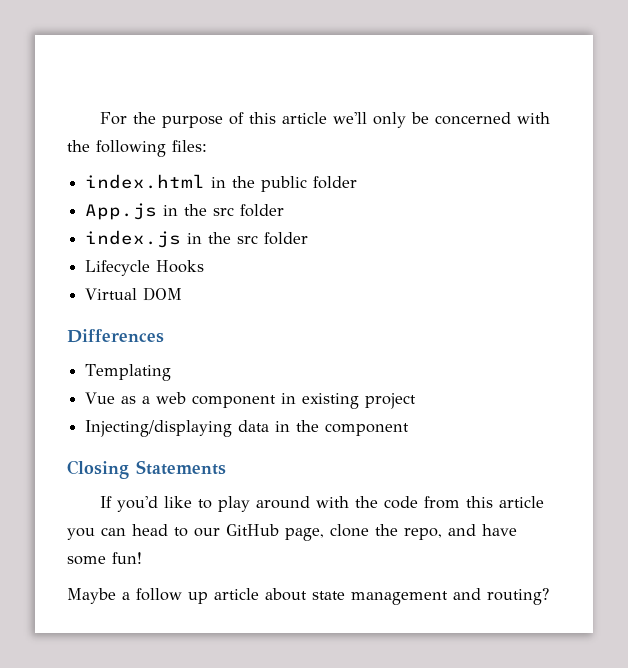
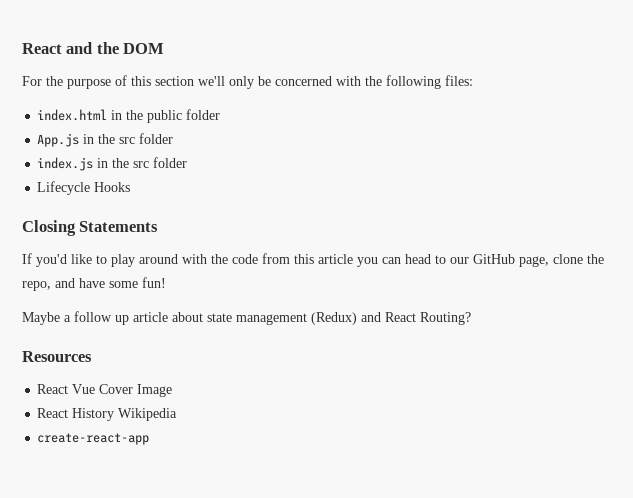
(99, 118) none -> [22,42,165,54] React and the DOM //
[281,112,327,124] article -> [155,76,194,86] section
[85,287,183,301] [67,329,164,343] [85,364,172,381] [85,392,417,409] [85,420,410,437] // Virtual DOM // Differences // Templating // Vue as a web component in existing project // Injecting/displaying data in the component -> (131, 187) none
[453,588,549,605] and routing? -> [311,312,471,325] [22,351,92,362] [37,384,173,397] [37,408,178,421] [37,433,150,445] (Redux) and React Routing? // Resources // React Vue Cover Image // React History Wikipedia // create-react-app

